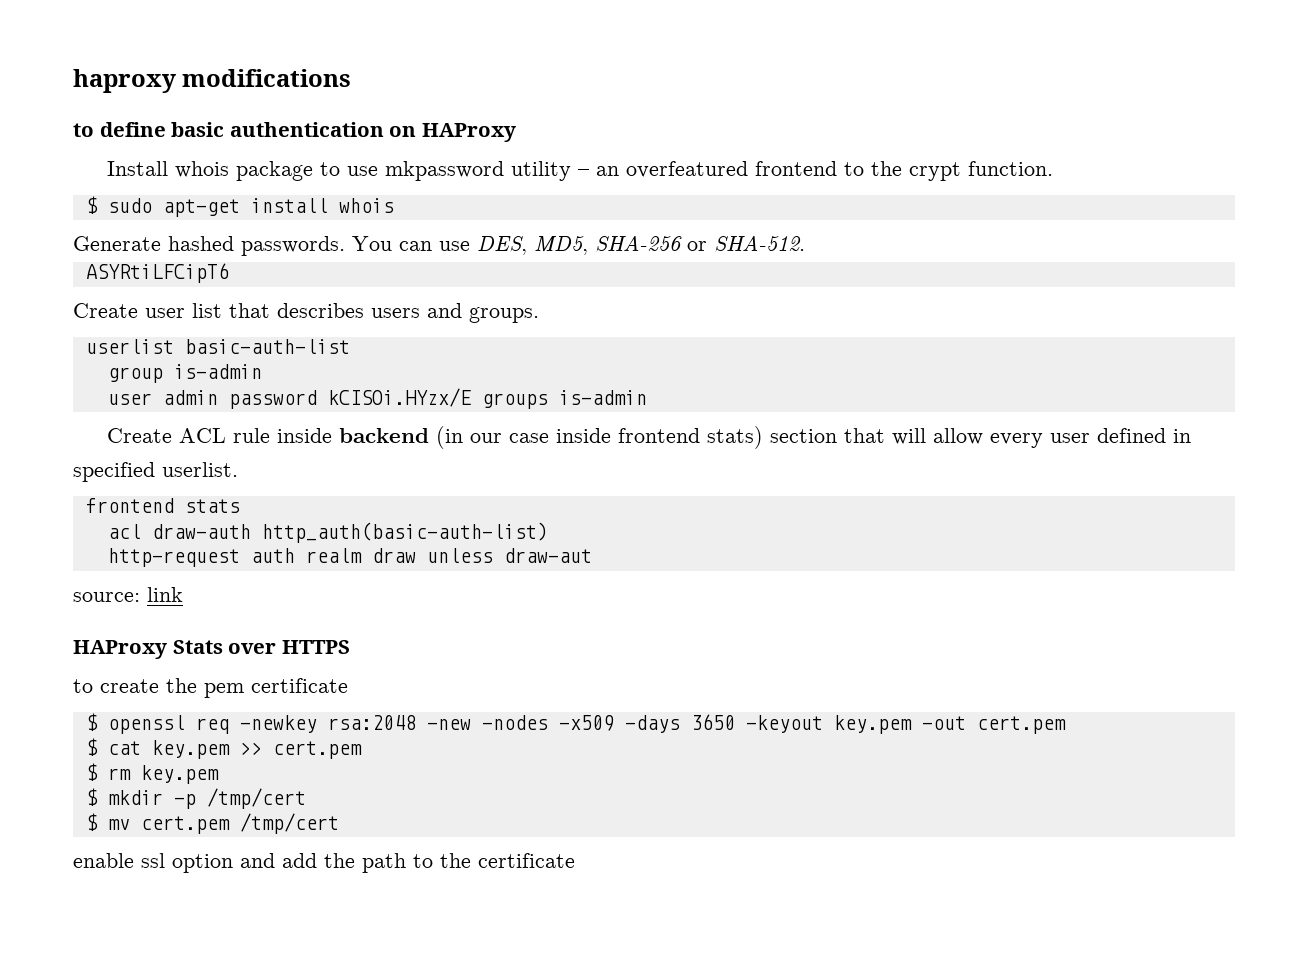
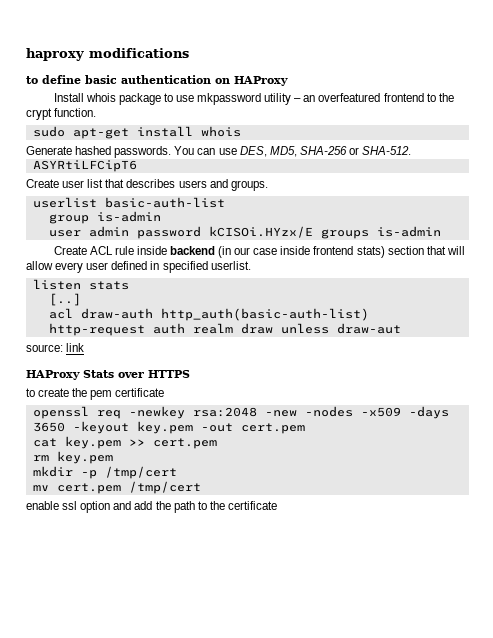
[85,196,98,214] $ -> (97, 112) none
[85,498,174,513] frontend -> [32,279,81,290] listen
(240, 506) none -> [48,293,81,306] // [..]
[85,713,98,731] $ -> (165, 392) none
[85,738,98,756] $ -> (305, 428) none
[85,763,98,781] $ -> (217, 443) none
[85,788,98,806] $ -> (113, 457) none
[85,813,98,831] $ -> (177, 472) none

